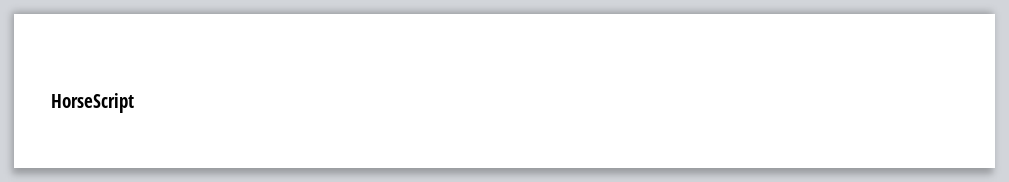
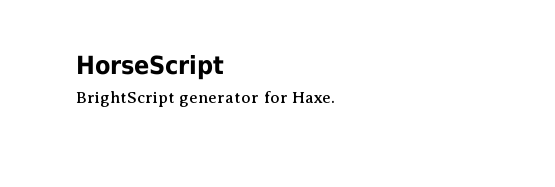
(134, 103) none -> [76,91,336,107] // BrightScript generator for Haxe.

